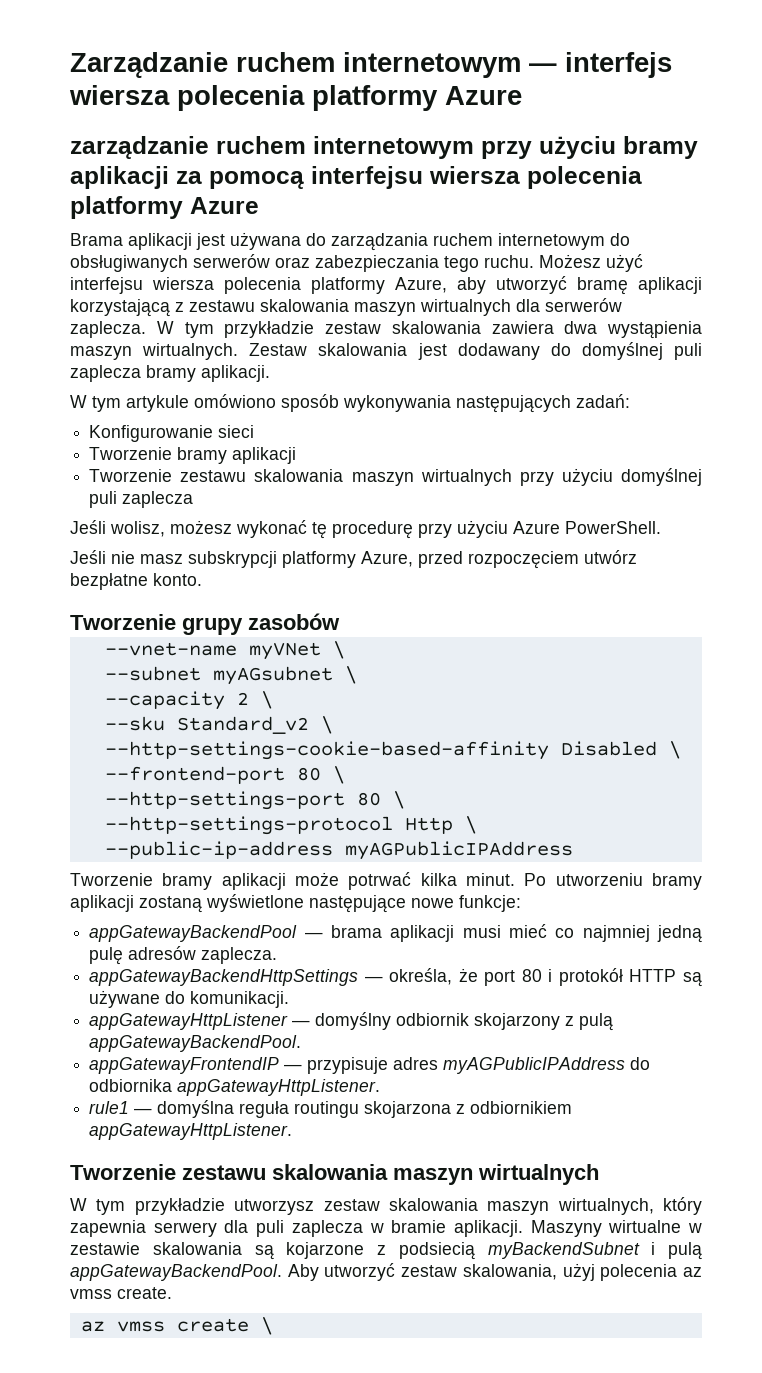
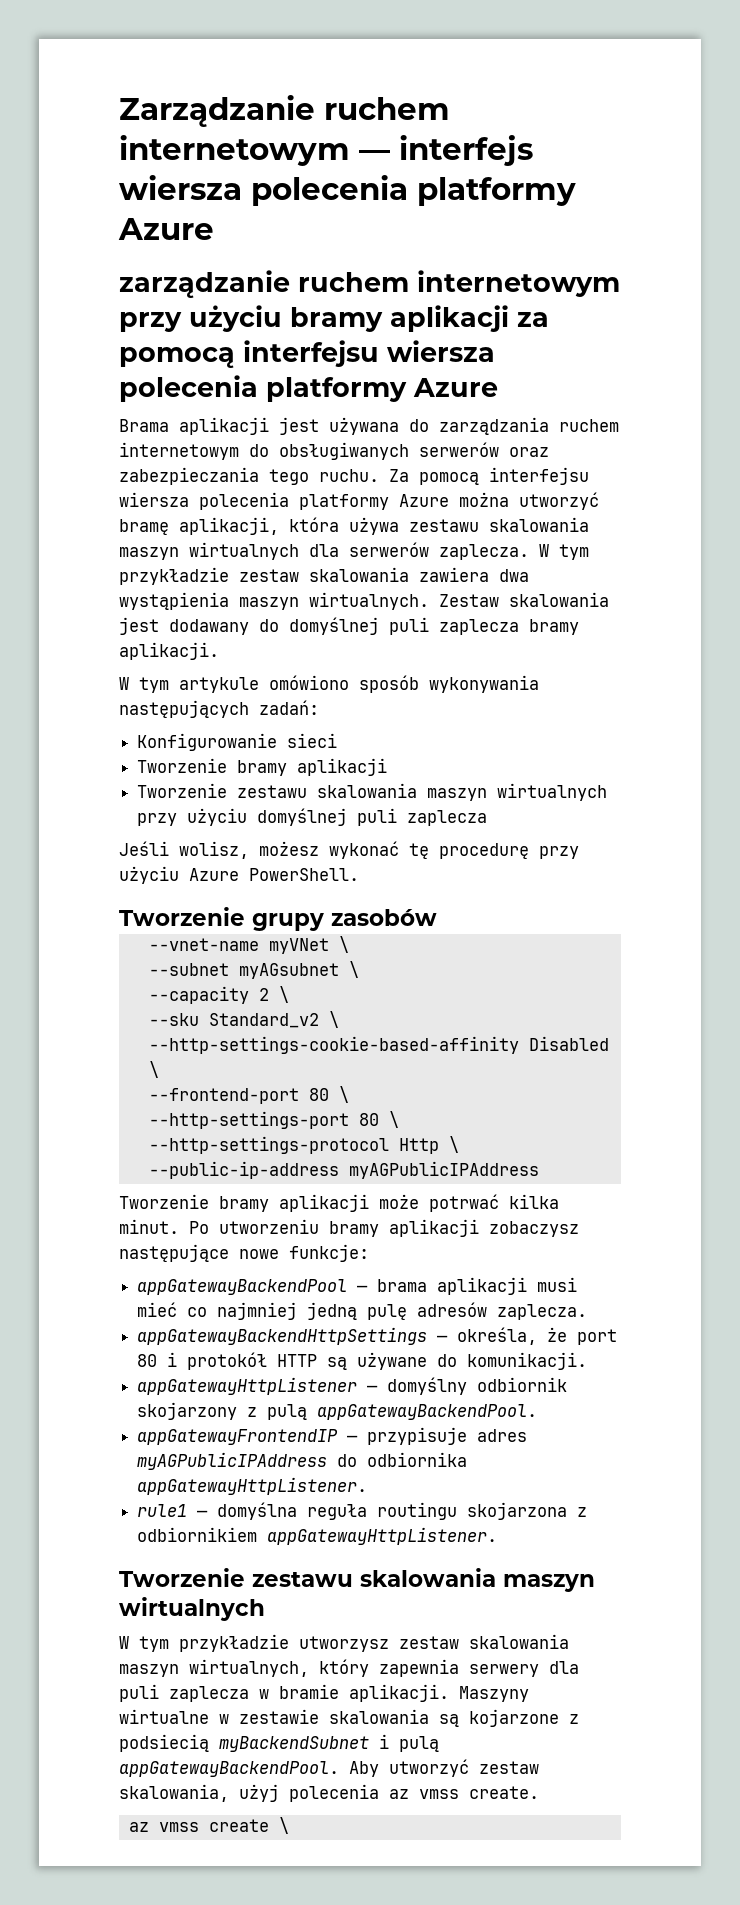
[539,254,643,272] [70,276,702,295] [70,299,184,317] Możesz użyć interfejsu wiersza polecenia platformy Azure, aby utworzyć bramę aplikacji korzystającą z -> [389,467,589,485] [119,492,599,510] [119,517,399,535] Za pomocą interfejsu wiersza polecenia platformy Azure można utworzyć bramę aplikacji, która używa
[70,550,637,569] [70,573,202,590] // Jeśli nie masz subskrypcji platformy Azure, przed rozpoczęciem utwórz bezpłatne konto. -> (359, 874) none
[139,894,304,913] zostaną wyświetlone -> [489,1221,579,1237] zobaczysz

